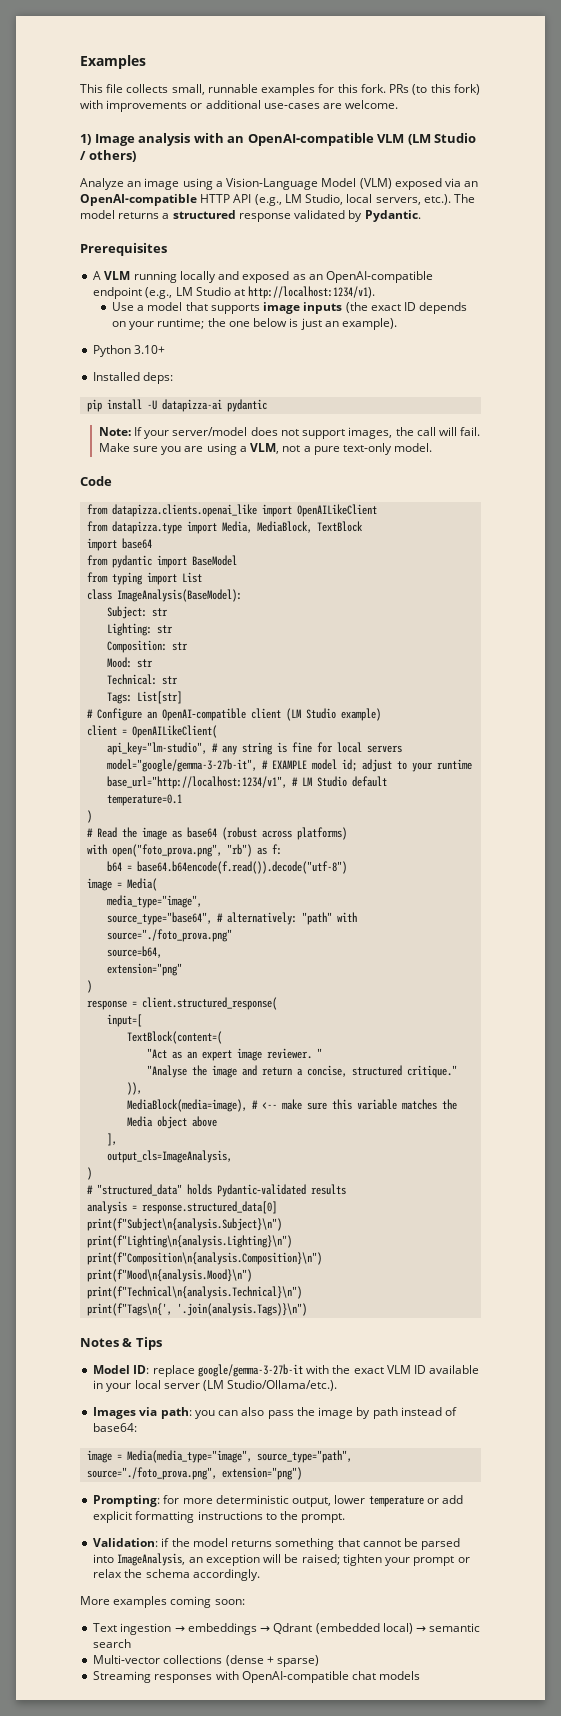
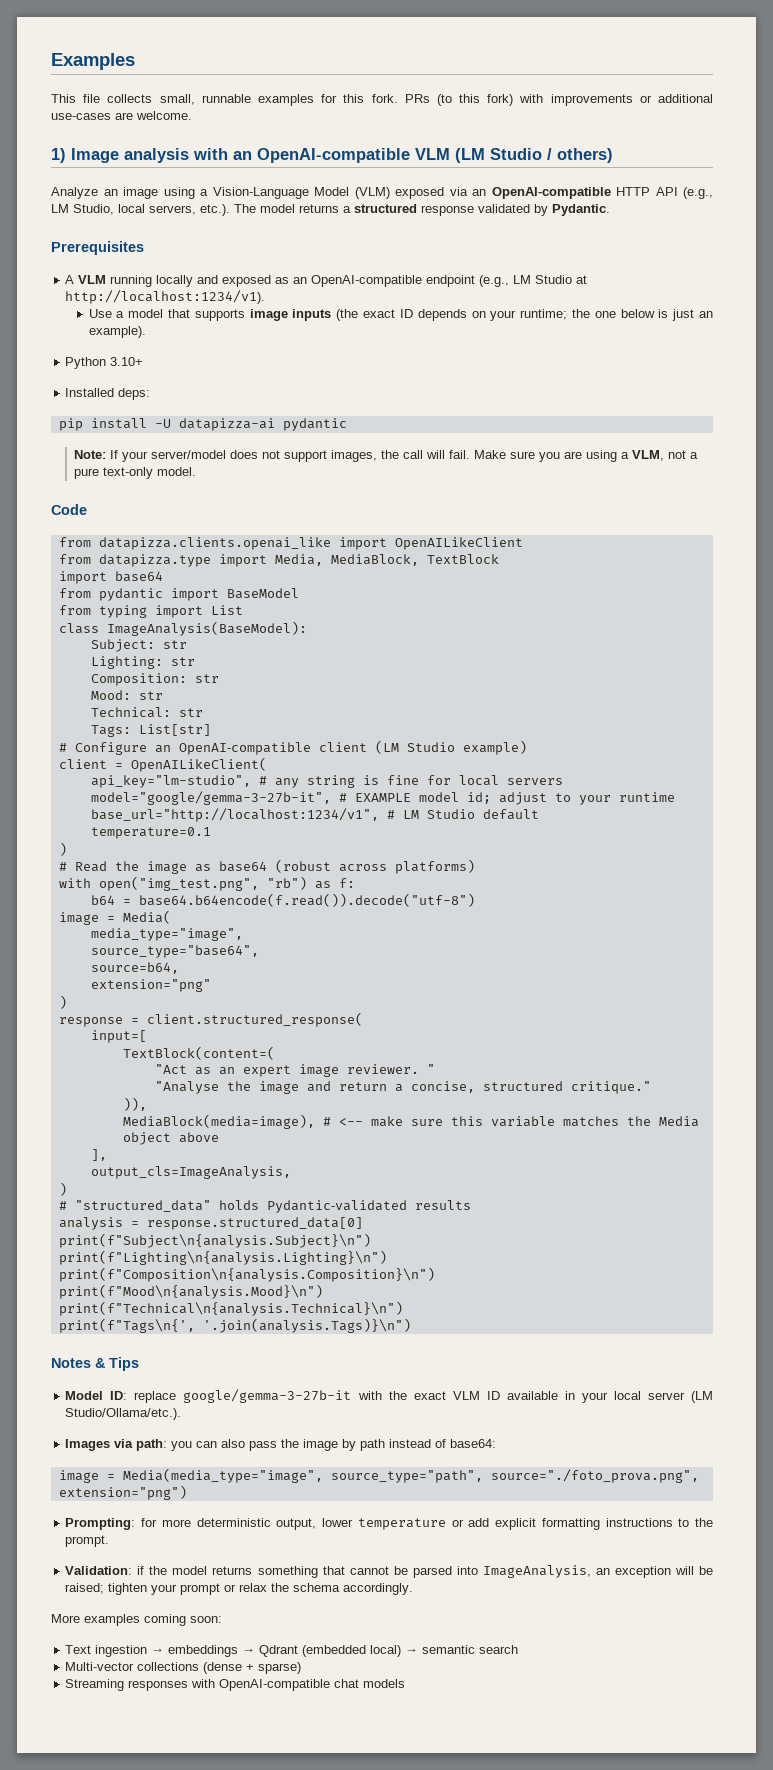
[112,844,223,857] open("foto_prova.png", -> [98,876,259,891] open("img_test.png",
[217,912,358,925] [107,929,233,942] # alternatively: "path" with source="./foto_prova.png" -> (259, 951) none

